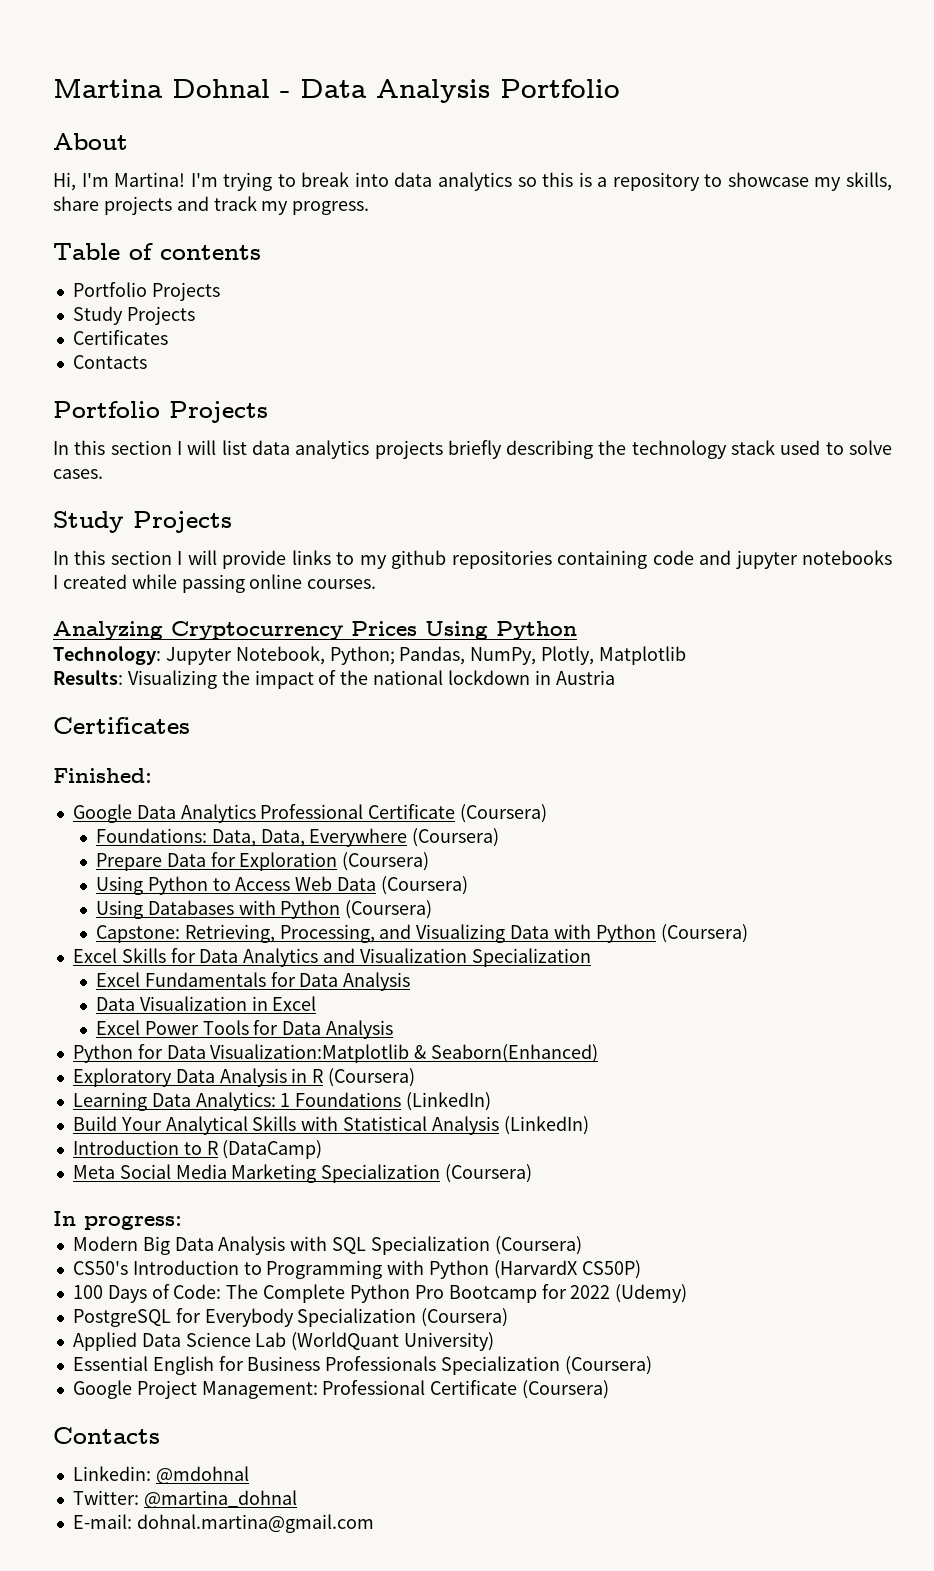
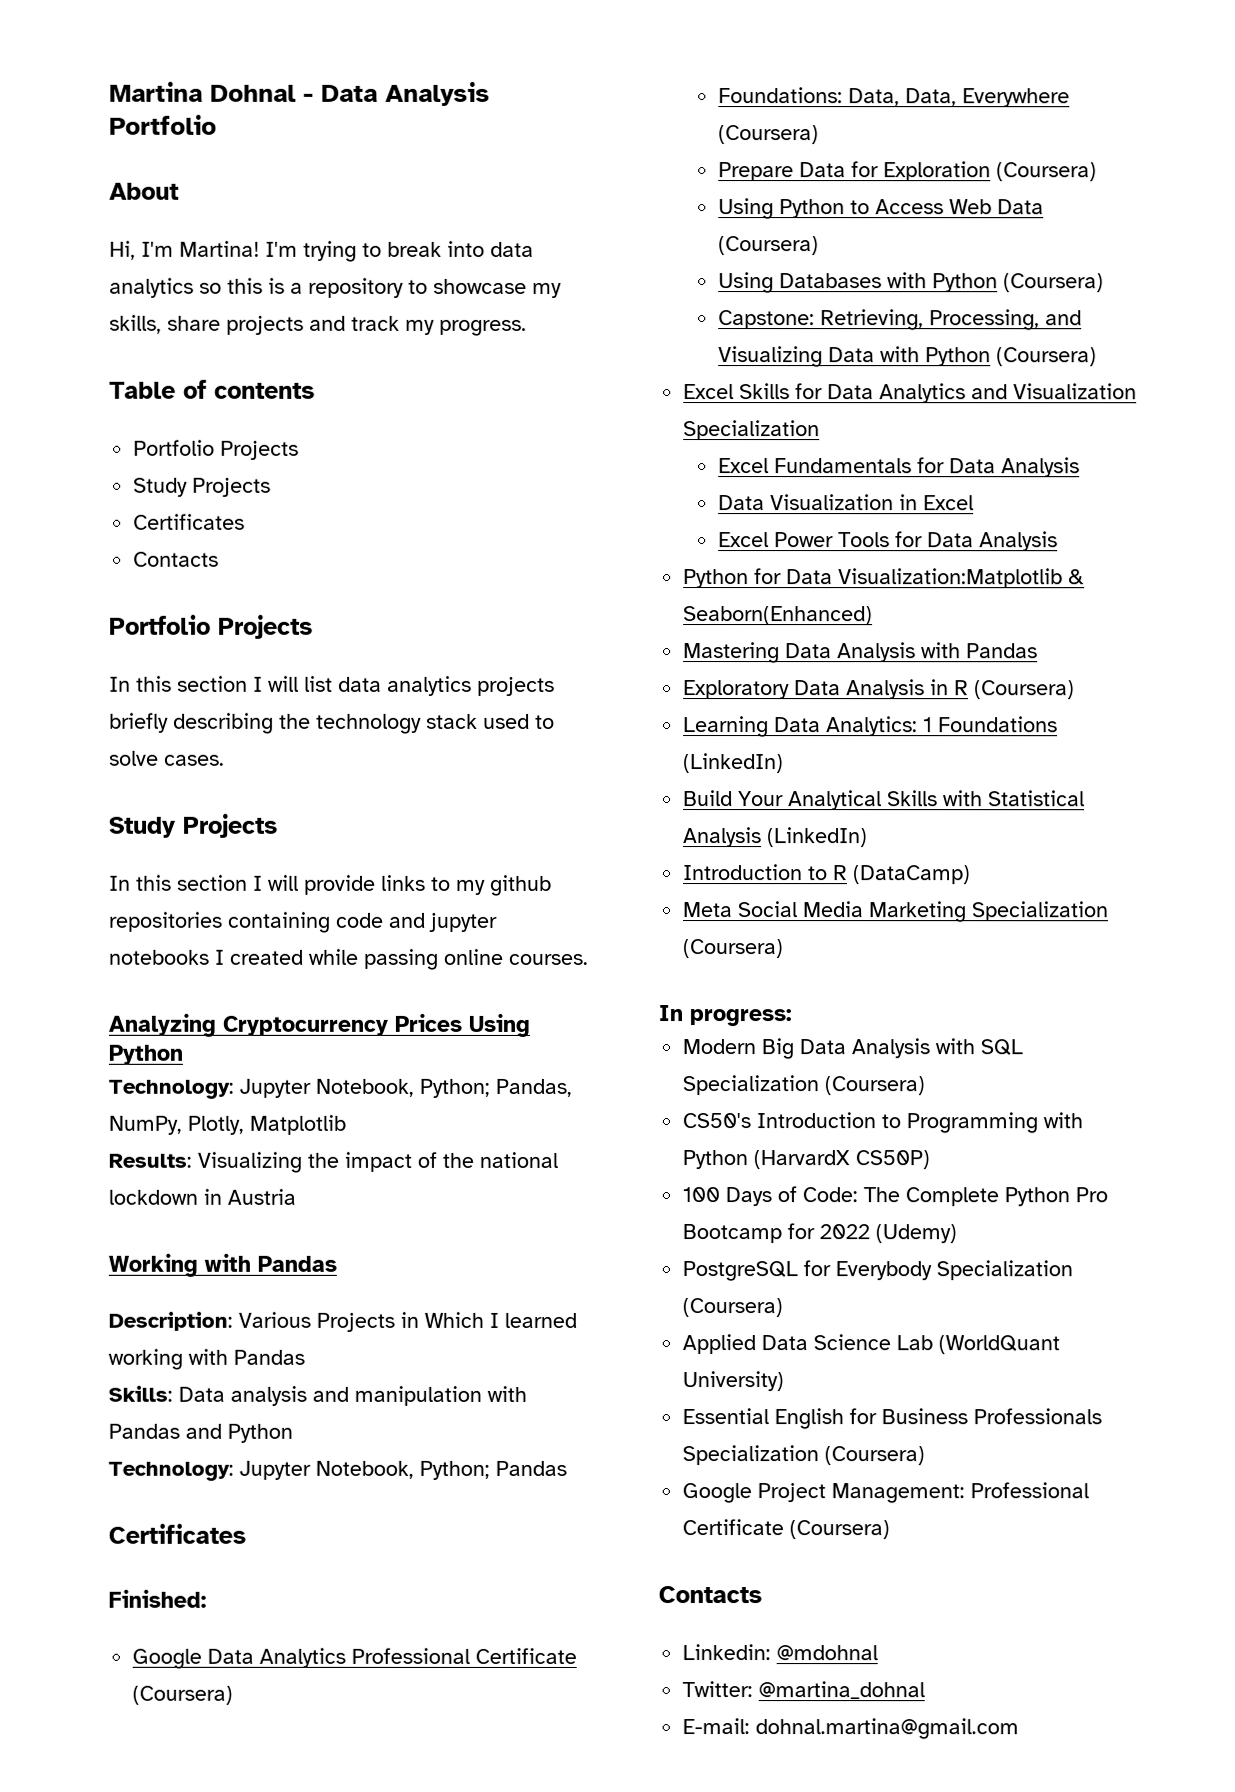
(615, 677) none -> [108,1253,337,1277] [108,1311,577,1332] [108,1348,305,1370] [108,1385,527,1406] [108,1423,293,1443] [108,1460,567,1481] // Working with Pandas // Description: Various Projects in Which I learned working with Pandas // Skills: Data analysis and manipulation with Pandas and Python // Technology: Jupyter Notebook, Python; Pandas
(599, 1053) none -> [683,642,1039,664] // Mastering Data Analysis with Pandas

